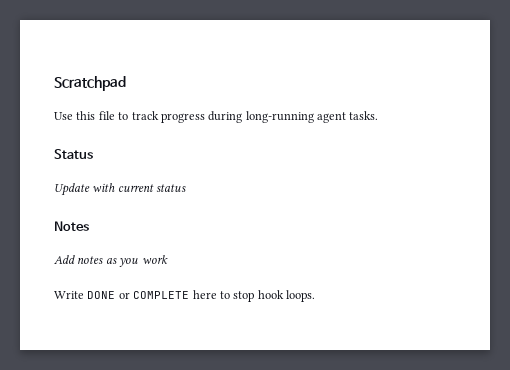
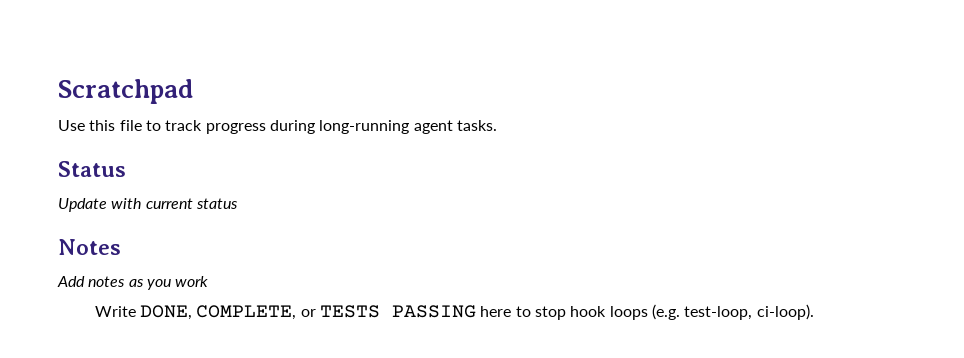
[87,290,315,302] DONE or COMPLETE here to stop hook loops. -> [140,304,814,320] DONE, COMPLETE, or TESTS PASSING here to stop hook loops (e.g. test-loop, ci-loop).

